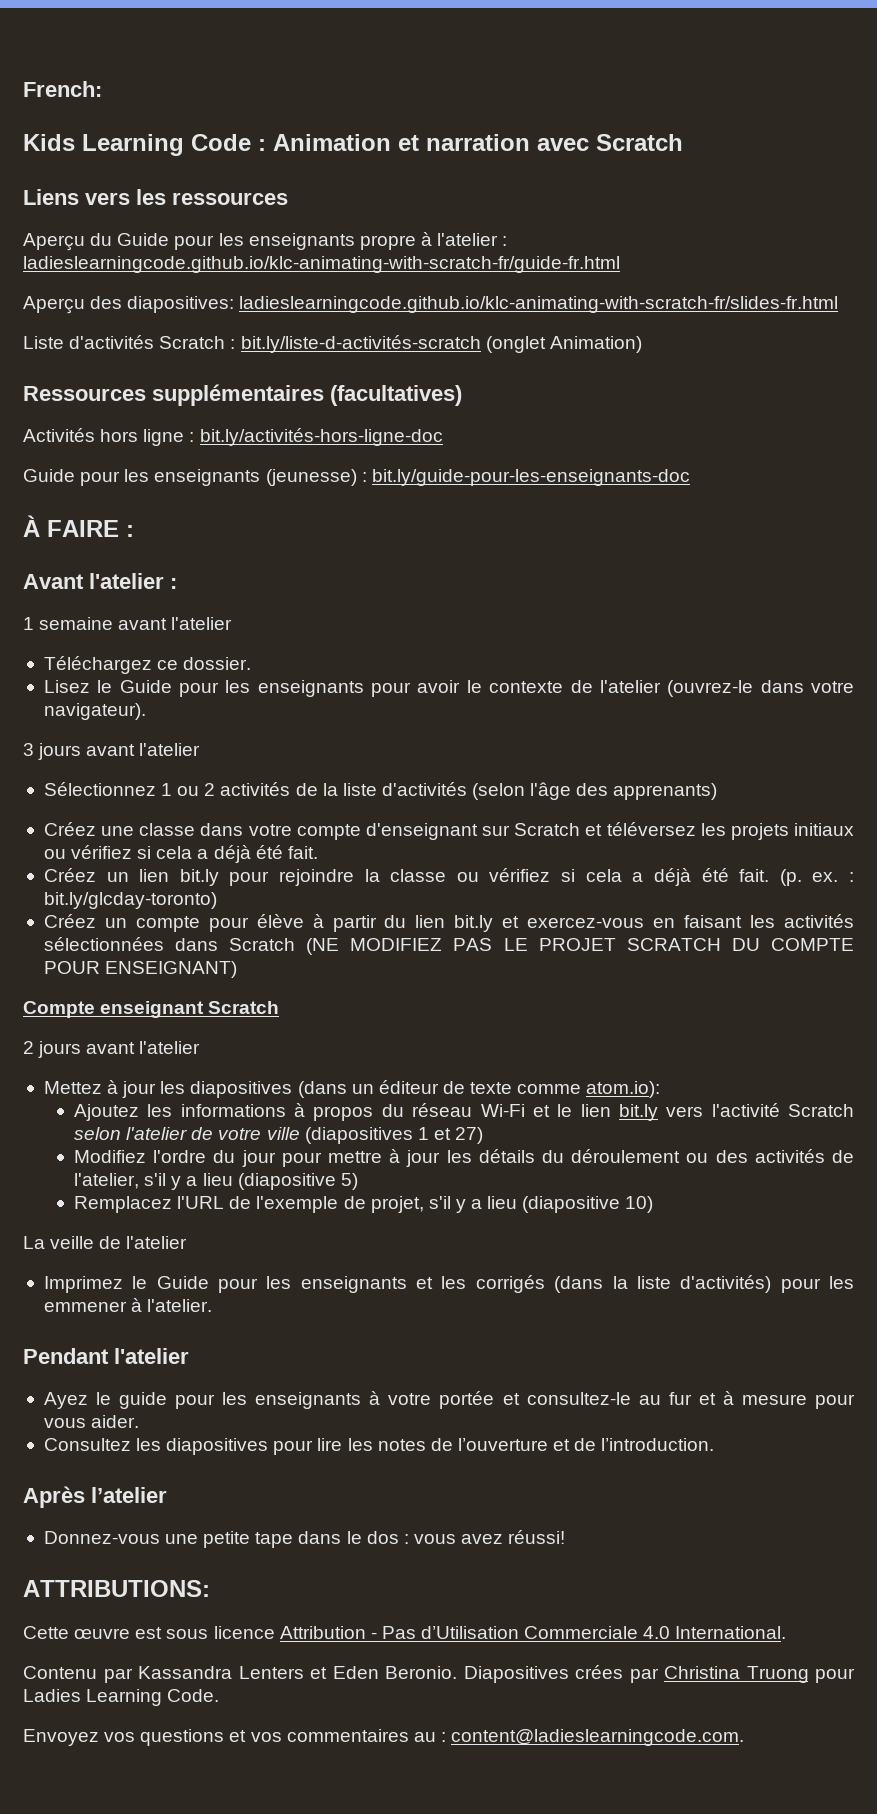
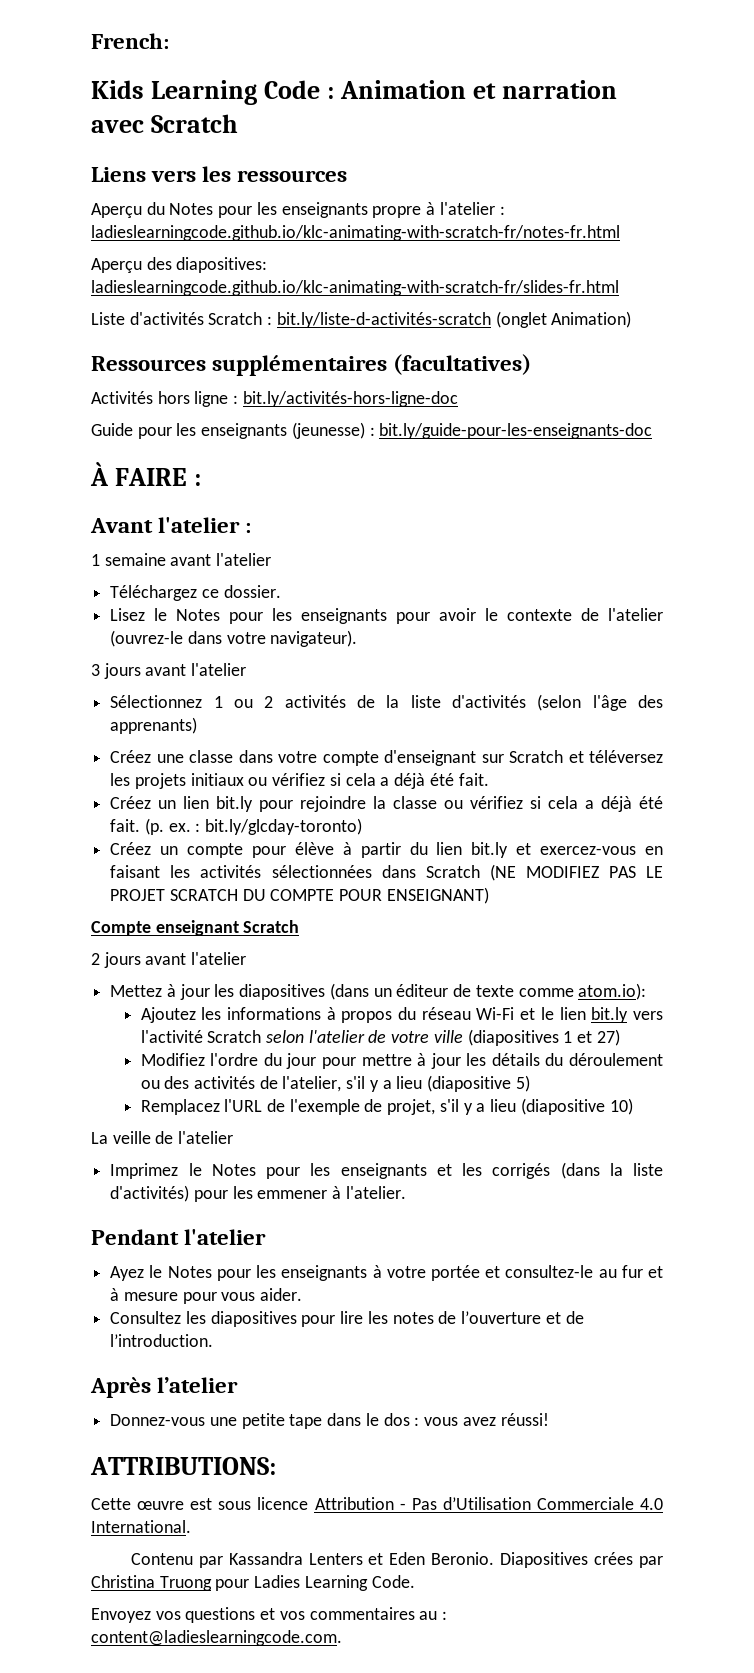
[117,233,170,246] Guide -> [169,203,214,215] Notes
[23,256,620,273] ladieslearningcode.github.io/klc-animating-with-scratch-fr/guide-fr.html -> [91,225,620,241] ladieslearningcode.github.io/klc-animating-with-scratch-fr/notes-fr.html
[119,680,172,693] Guide -> [176,609,221,621] Notes
[156,1276,209,1289] Guide -> [211,1164,256,1176] Notes
[119,1392,168,1409] guide -> [167,1266,212,1278] Notes

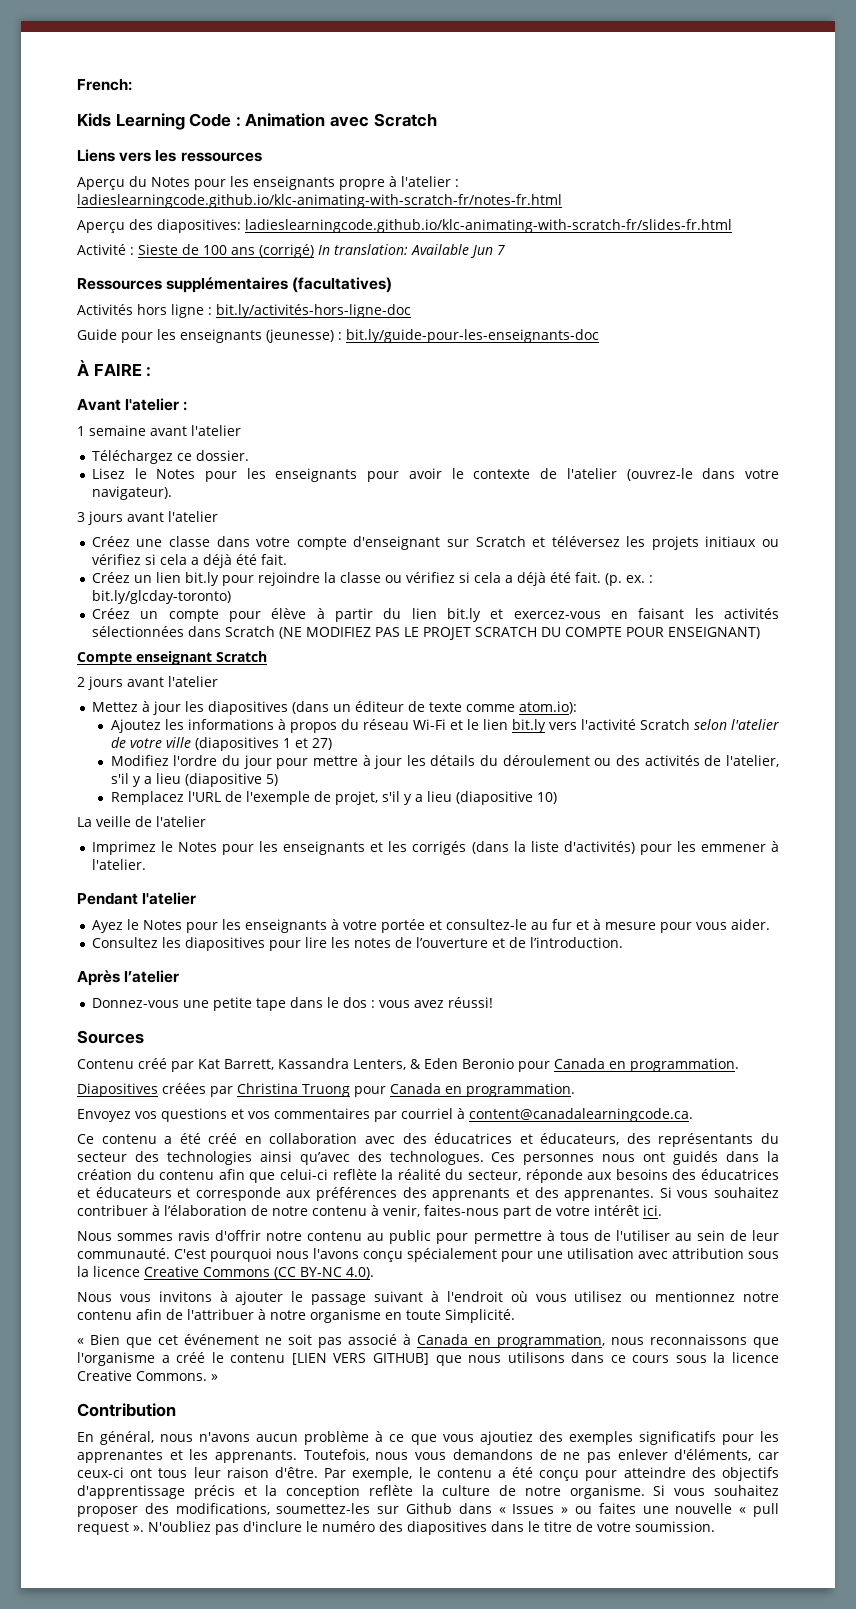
[473,80,618,99] et narration -> (326, 120) none
[91,311,632,328] Liste d'activités Scratch : bit.ly/liste-d-activités-scratch (onglet Animation) -> [77,244,505,258] Activité : Sieste de 100 ans (corrigé) In translation: Available Jun 7
[110,694,663,711] [110,717,198,734] // Sélectionnez 1 ou 2 activités de la liste d'activités (selon l'âge des apprenants) -> (218, 516) none
[90,1457,276,1475] [91,1497,664,1510] [91,1520,191,1533] [130,1552,634,1568] ATTRIBUTIONS: // Cette œuvre est sous licence Attribution - Pas d’Utilisation Commerciale 4.0 International. // Contenu par Kassandra Lenters et Eden Beronio. Diapositives crées -> [77,1030,144,1044] [77,1058,739,1072] [77,1083,206,1097] Sources // Contenu créé par Kat Barrett, Kassandra Lenters, & Eden Beronio pour Canada en programmation. // Diapositives créées
[254,1575,415,1591] Ladies Learning Code. -> [390,1083,575,1097] Canada en programmation.
[419,1611,448,1620] [91,1630,342,1646] au : content@ladieslearningcode.com. -> [374,1108,693,1122] [77,1133,779,1147] [77,1151,779,1165] [77,1169,780,1183] [77,1187,780,1201] [77,1205,662,1219] [77,1230,779,1244] [77,1248,779,1262] [77,1266,374,1279] [77,1291,780,1305] [77,1309,515,1323] [77,1334,779,1348] [77,1352,779,1366] [77,1370,218,1381] [77,1403,176,1417] [77,1431,780,1445] [77,1449,780,1463] [77,1467,779,1481] [77,1485,779,1499] [77,1503,779,1517] [77,1521,715,1535] par courriel à content@canadalearningcode.ca. // Ce contenu a été créé en collaboration avec des éducatrices et éducateurs, des représentants du secteur des technologies ainsi qu’avec des technologues. Ces personnes nous ont guidés dans la création du contenu afin que celui-ci reflète la réalité du secteur, réponde aux besoins des éducatrices et éducateurs et corresponde aux préférences des apprenants et des apprenantes. Si vous souhaitez contribuer à l’élaboration de notre contenu à venir, faites-nous part de votre intérêt ici. // Nous sommes ravis d'offrir notre contenu au public pour permettre à tous de l'utiliser au sein de leur communauté. C'est pourquoi nous l'avons conçu spécialement pour une utilisation avec attribution sous la licence Creative Commons (CC BY-NC 4.0). // Nous vous invitons à ajouter le passage suivant à l'endroit où vous utilisez ou mentionnez notre contenu afin de l'attribuer à notre organisme en toute Simplicité. // « Bien que cet événement ne soit pas associé à Canada en programmation, nous reconnaissons que l'organisme a créé le contenu [LIEN VERS GITHUB] que nous utilisons dans ce cours sous la licence Creative Commons. » // Contribution // En général, nous n'avons aucun problème à ce que vous ajoutiez des exemples significatifs pour les apprenantes et les apprenants. Toutefois, nous vous demandons de ne pas enlever d'éléments, car ceux-ci ont tous leur raison d'être. Par exemple, le contenu a été conçu pour atteindre des objectifs d'apprentissage précis et la conception reflète la culture de notre organisme. Si vous souhaitez proposer des modifications, soumettez-les sur Github dans « Issues » ou faites une nouvelle « pull request ». N'oubliez pas d'inclure le numéro des diapositives dans le titre de votre soumission.

